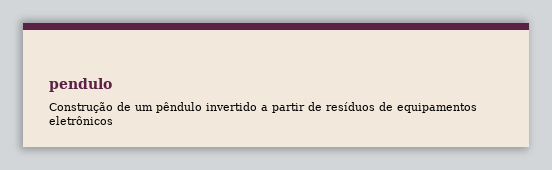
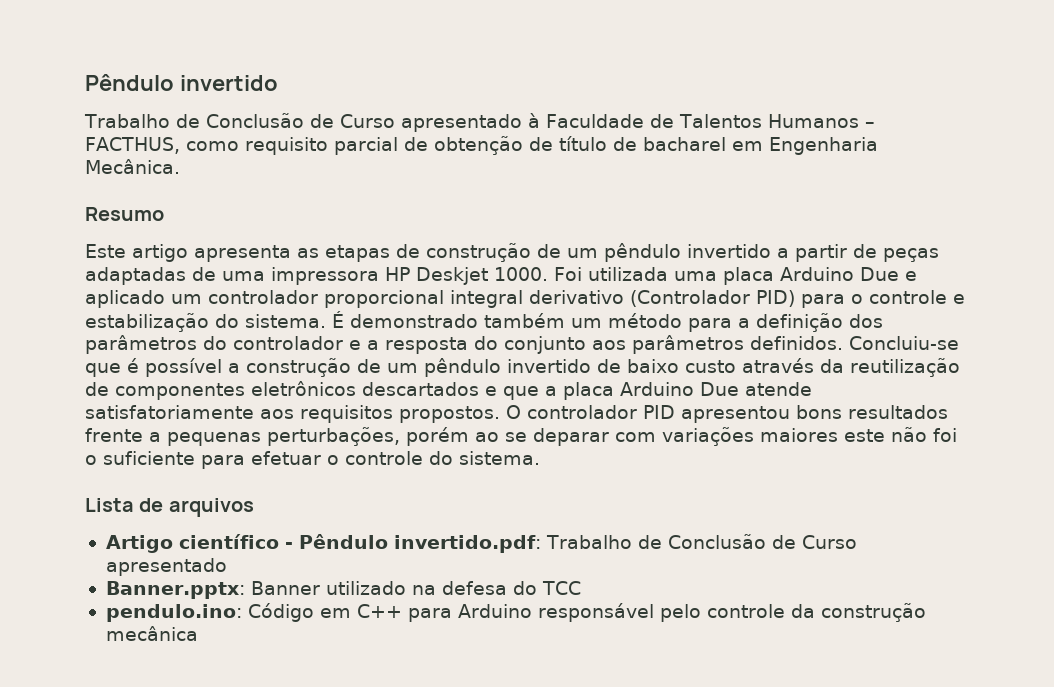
[49,78,112,92] [49,102,113,113] pendulo // Construção -> [85,74,278,91] [84,113,875,132] [85,136,878,155] [85,159,180,174] [85,207,164,221] [85,243,531,262] Pêndulo invertido // Trabalho de Conclusão de Curso apresentado à Faculdade de Talentos Humanos – FACTHUS, como requisito parcial de obtenção de título de bacharel em Engenharia Mecânica. // Resumo // Este artigo apresenta as etapas de construção
[326,102,477,113] [49,116,113,125] resíduos de equipamentos eletrônicos -> [883,248,939,262] [85,267,917,285] [85,290,965,308] [85,311,883,332] [85,335,959,354] [85,358,960,377] [85,381,812,400] [85,405,948,423] [85,427,957,446] [85,451,540,469] [85,498,254,517] [105,534,857,553] [105,558,227,576] [105,581,581,599] [105,603,926,622] [105,626,198,641] peças adaptadas de uma impressora HP Deskjet 1000. Foi utilizada uma placa Arduino Due e aplicado um controlador proporcional integral derivativo (Controlador PID) para o controle e estabilização do sistema. É demonstrado também um método para a definição dos parâmetros do controlador e a resposta do conjunto aos parâmetros definidos. Concluiu-se que é possível a construção de um pêndulo invertido de baixo custo através da reutilização de componentes eletrônicos descartados e que a placa Arduino Due atende satisfatoriamente aos requisitos propostos. O controlador PID apresentou bons resultados frente a pequenas perturbações, porém ao se deparar com variações maiores este não foi o suficiente para efetuar o controle do sistema. // Lista de arquivos // Artigo científico - Pêndulo invertido.pdf: Trabalho de Conclusão de Curso apresentado // Banner.pptx: Banner utilizado na defesa do TCC // pendulo.ino: Código em C++ para Arduino responsável pelo controle da construção mecânica

